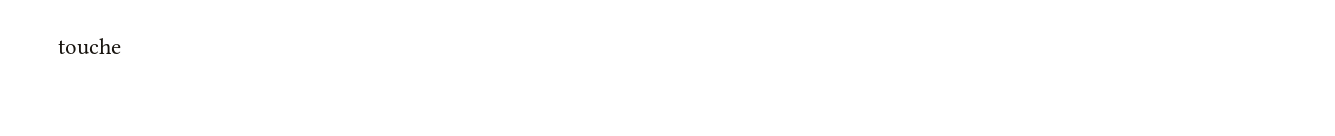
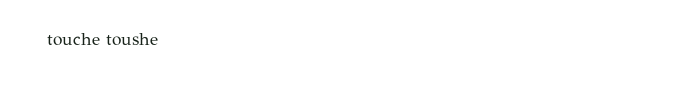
(121, 46) none -> [106,33,158,46] toushe

